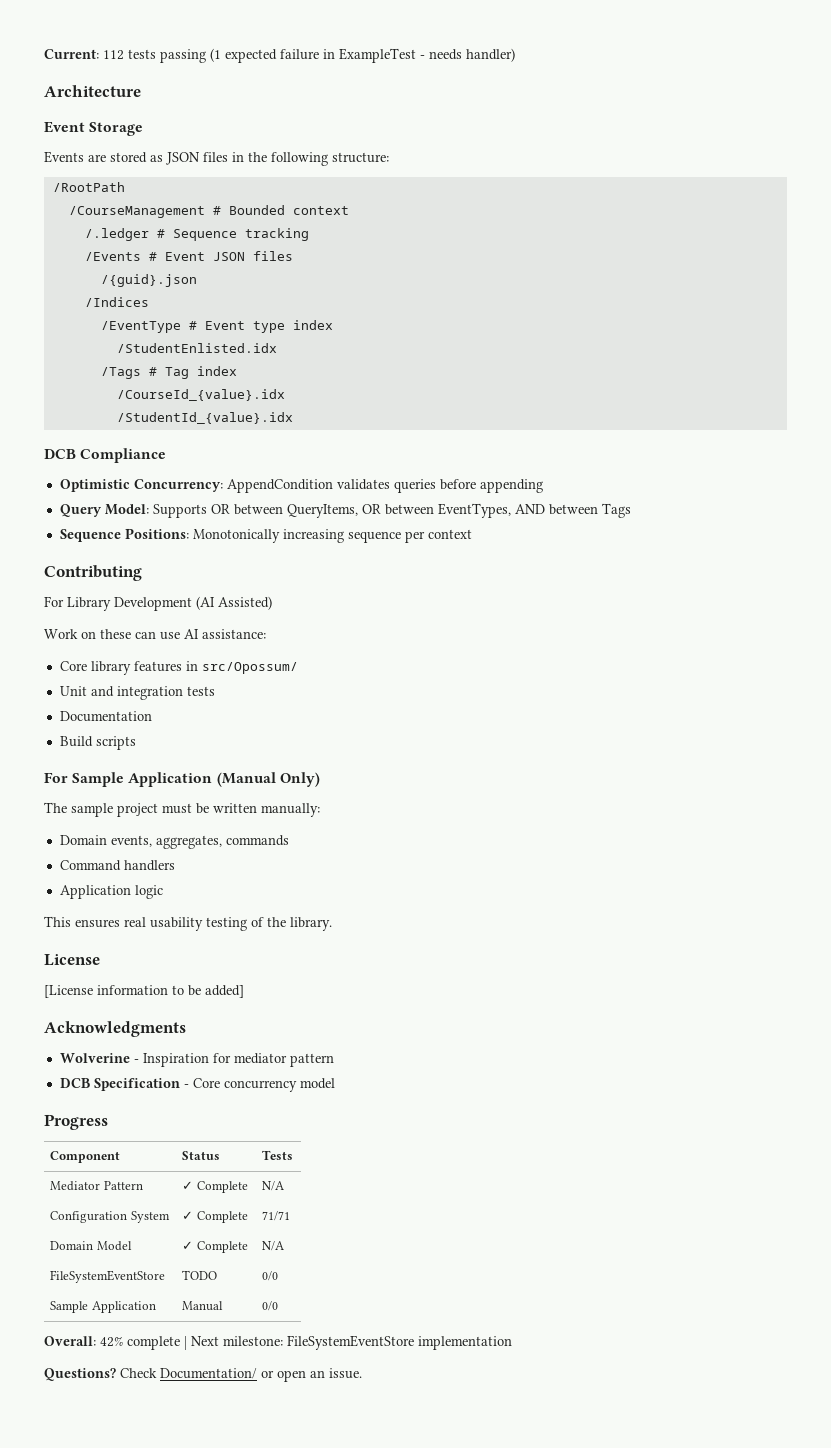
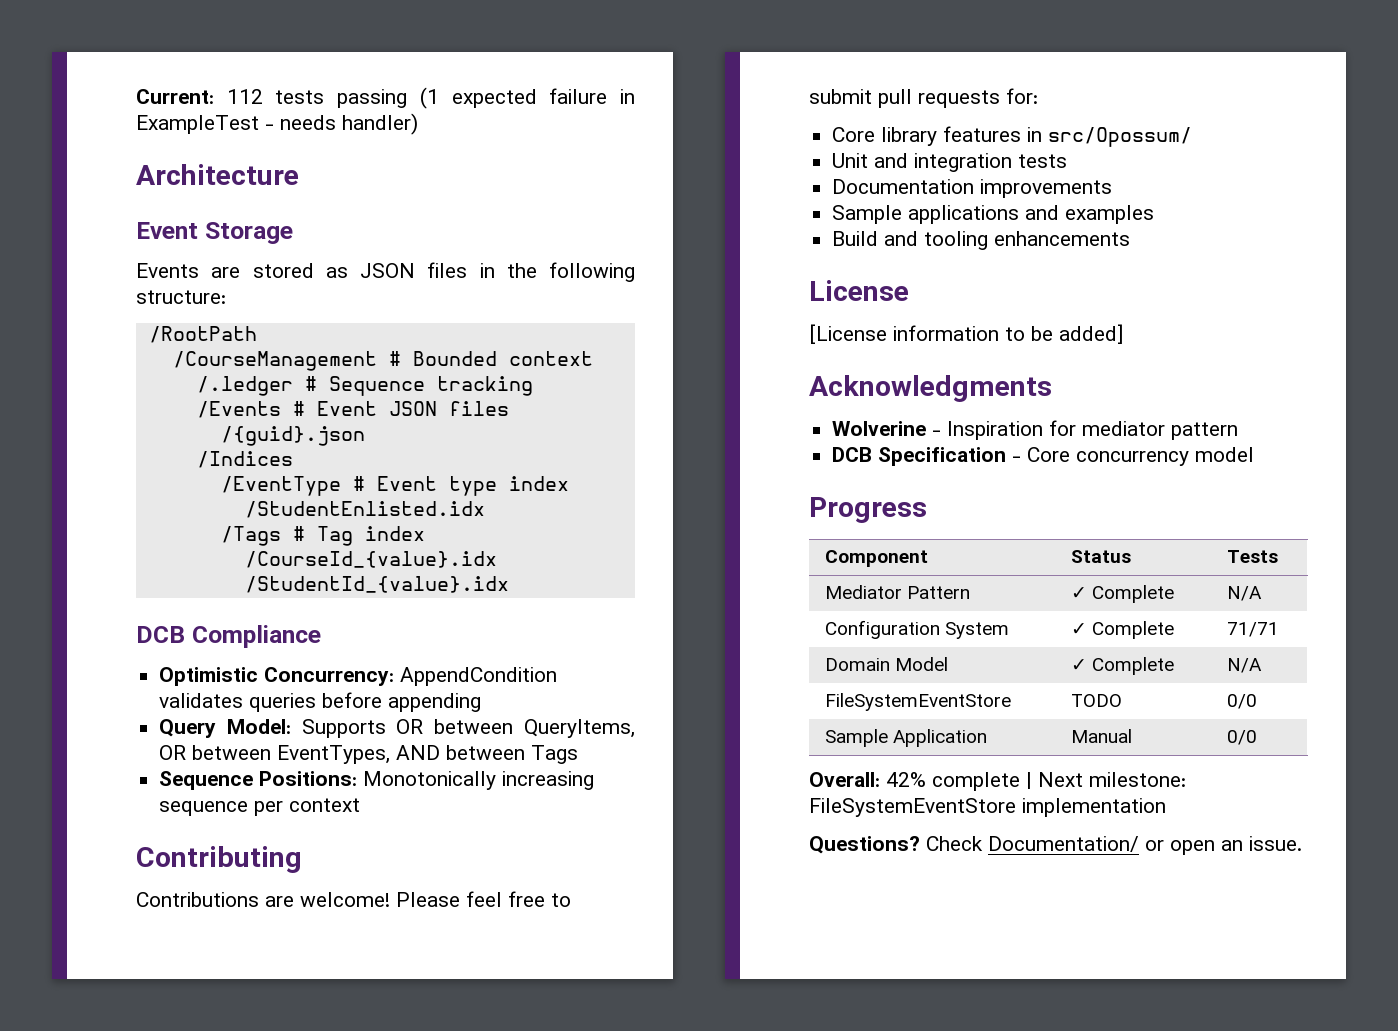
[44,596,272,611] [44,629,266,640] For Library Development (AI Assisted) // Work on these can use AI assistance: -> [136,891,571,907] [809,88,1038,108] Contributions are welcome! Please feel free to submit pull requests for:
[59,736,136,750] [44,772,320,787] [44,802,320,817] [59,835,289,849] [59,860,175,871] [59,885,163,899] [44,916,332,931] // Build scripts // For Sample Application (Manual Only) // The sample project must be written manually: // Domain events, aggregates, commands // Command handlers // Application logic // This ensures real usability testing of the library. -> [980,179,1113,198] [832,205,1155,224] [832,231,1131,250] improvements // Sample applications and examples // Build and tooling enhancements

